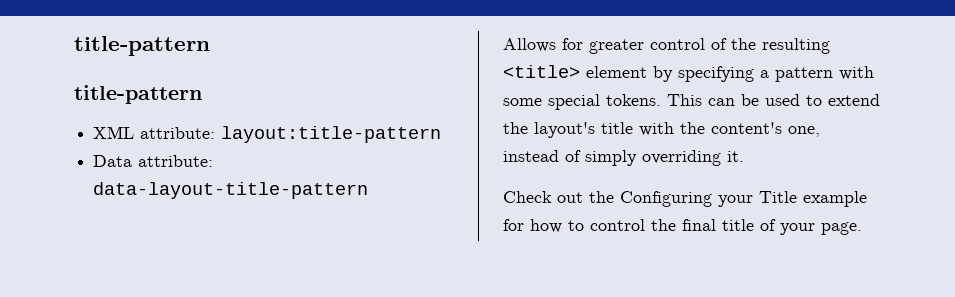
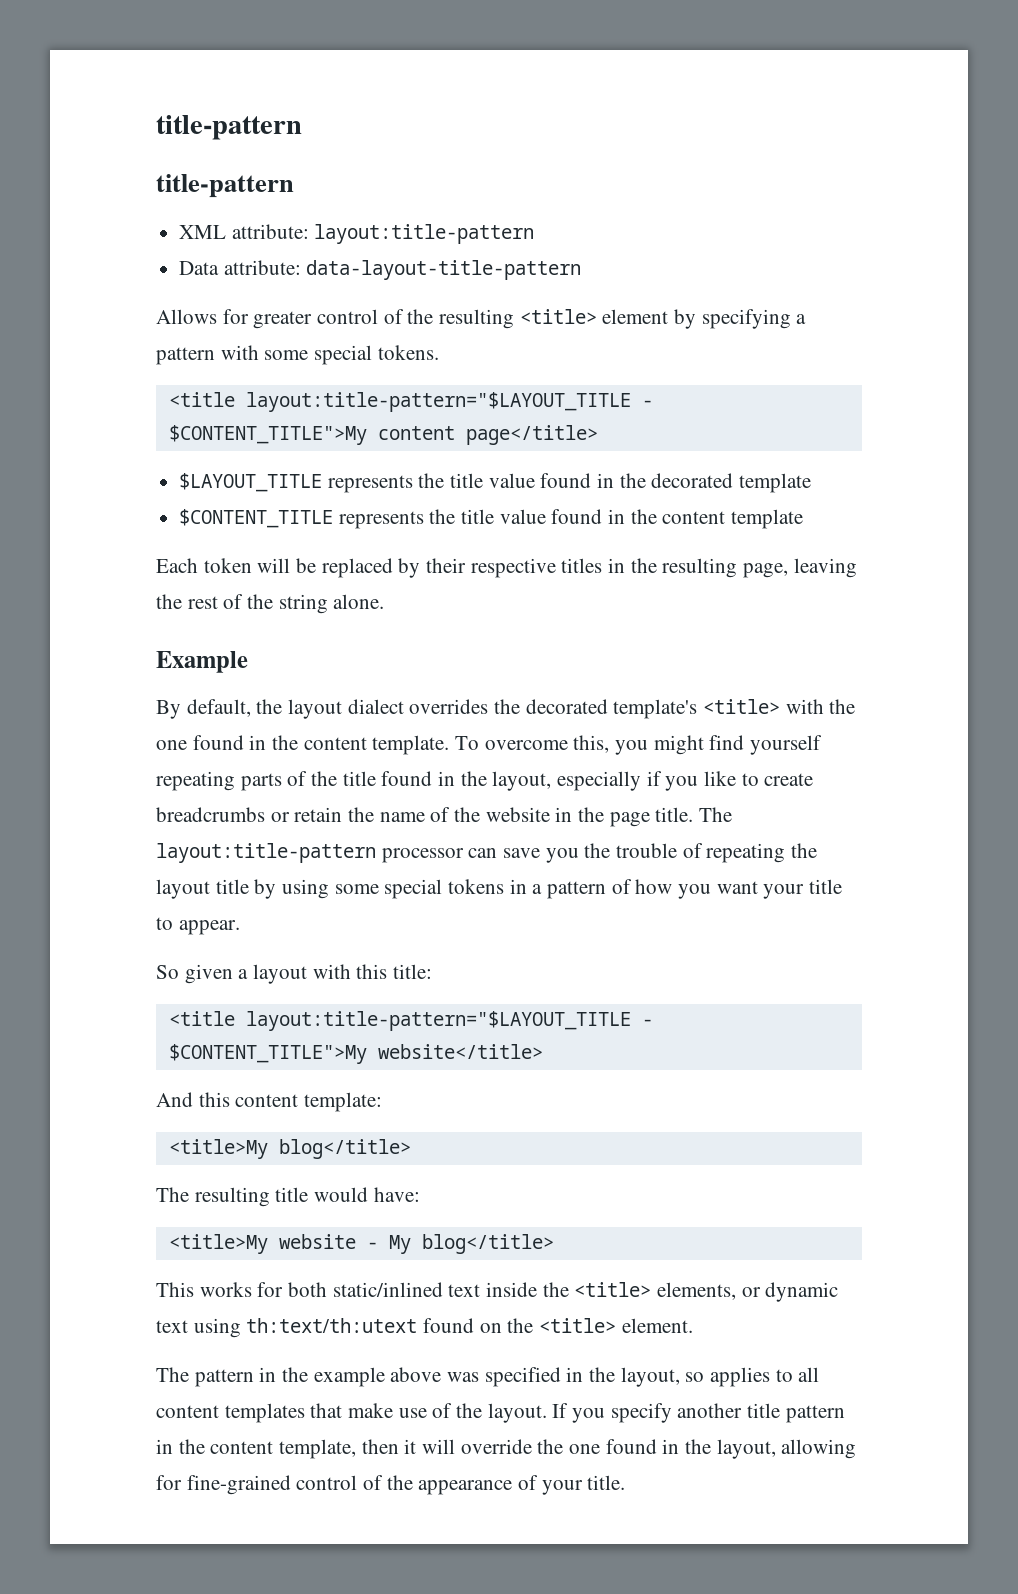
[667,94,880,106] [503,122,820,138] [503,150,744,166] [503,191,867,207] [503,219,754,233] This can be used to extend the layout's title with the content's one, instead of simply overriding it. // Check out the Configuring your Title example for how to control the final title -> [168,392,653,412] [168,425,598,445] [179,473,812,493] [179,509,804,529] [156,558,857,578] [156,594,385,614] [156,651,248,673] [156,699,856,719] [156,735,823,755] [156,771,814,791] [156,807,733,827] [156,843,818,863] [156,879,843,899] [156,917,240,935] [156,964,433,984] [168,1011,653,1031] [168,1044,543,1064] [156,1092,383,1112] [168,1139,411,1159] [156,1187,420,1207] [168,1234,554,1254] [156,1282,839,1302] [156,1318,693,1338] [156,1367,820,1387] [156,1403,845,1423] [156,1439,857,1459] [156,1475,513,1495] // <title layout:title-pattern="$LAYOUT_TITLE - $CONTENT_TITLE">My content page</title> // $LAYOUT_TITLE represents the title value found in the decorated template // $CONTENT_TITLE represents the title value found in the content template // Each token will be replaced by their respective titles in the resulting page, leaving the rest of the string alone. // Example // By default, the layout dialect overrides the decorated template's <title> with the one found in the content template. To overcome this, you might find yourself repeating parts of the title found in the layout, especially if you like to create breadcrumbs or retain the name of the website in the page title. The layout:title-pattern processor can save you the trouble of repeating the layout title by using some special tokens in a pattern of how you want your title to appear. // So given a layout with this title: // <title layout:title-pattern="$LAYOUT_TITLE - $CONTENT_TITLE">My website</title> // And this content template: // <title>My blog</title> // The resulting title would have: // <title>My website - My blog</title> // This works for both static/inlined text inside the <title> elements, or dynamic text using th:text/th:utext found on the <title> element. // The pattern in the example above was specified in the layout, so applies to all content templates that make use of the layout. If you specify another title pattern in the content template, then it will override the one found in the layout, allowing for fine-grained control of the appearance
[821,222,862,235] page. -> [587,1475,626,1490] title.

